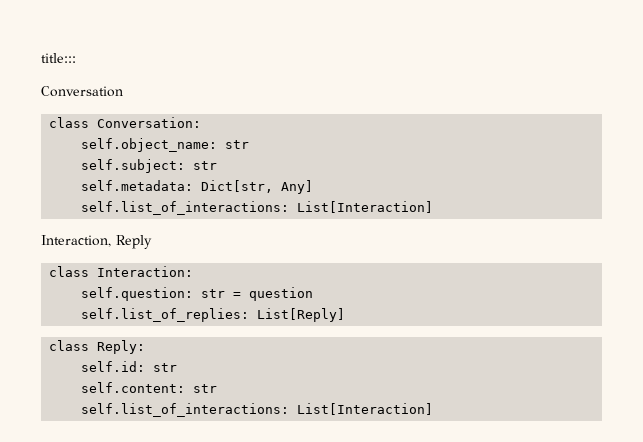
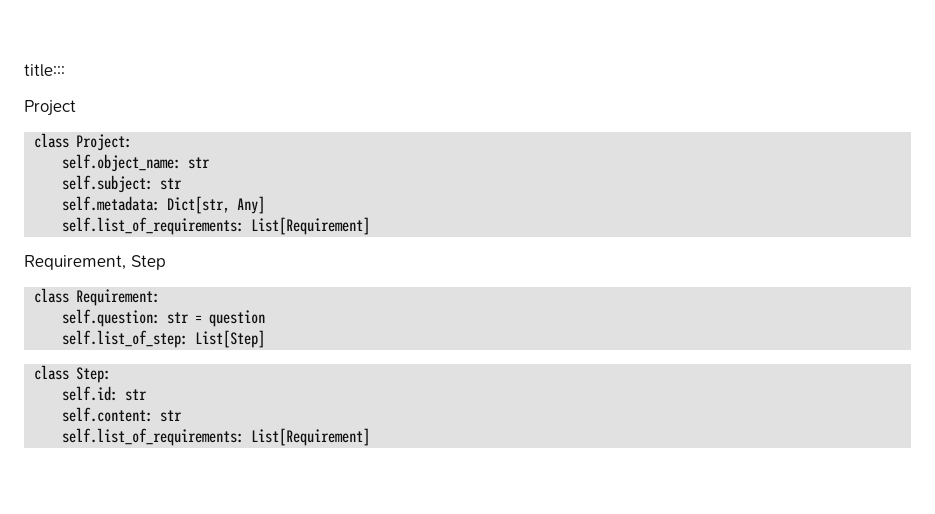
[41,86,123,97] [49,117,202,128] Conversation // class Conversation: -> [24,100,76,116] [34,133,133,151] Project // class Project:
[81,201,434,215] [41,235,152,249] [49,266,194,277] self.list_of_interactions: List[Interaction] // Interaction, Reply // class Interaction: -> [62,217,371,235] [24,255,166,270] [34,288,161,306] self.list_of_requirements: List[Requirement] // Requirement, Step // class Requirement:
[81,308,346,322] [49,340,146,354] self.list_of_replies: List[Reply] // class Reply: -> [62,330,266,348] [34,365,112,383] self.list_of_step: List[Step] // class Step:
[81,403,434,417] self.list_of_interactions: List[Interaction] -> [62,428,371,446] self.list_of_requirements: List[Requirement]

